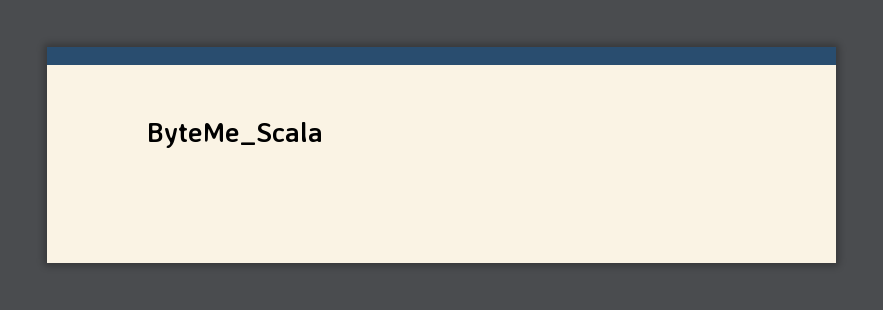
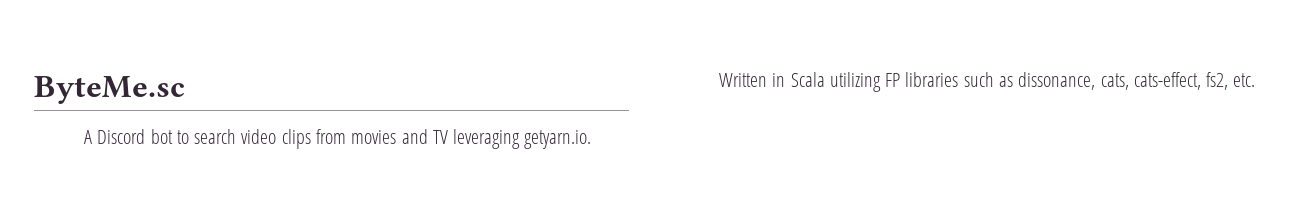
[147,122,323,148] ByteMe_Scala -> [34,76,185,104] [84,129,592,149] [719,72,1256,92] ByteMe.sc // A Discord bot to search video clips from movies and TV leveraging getyarn.io. // Written in Scala utilizing FP libraries such as dissonance, cats, cats-effect, fs2, etc.

